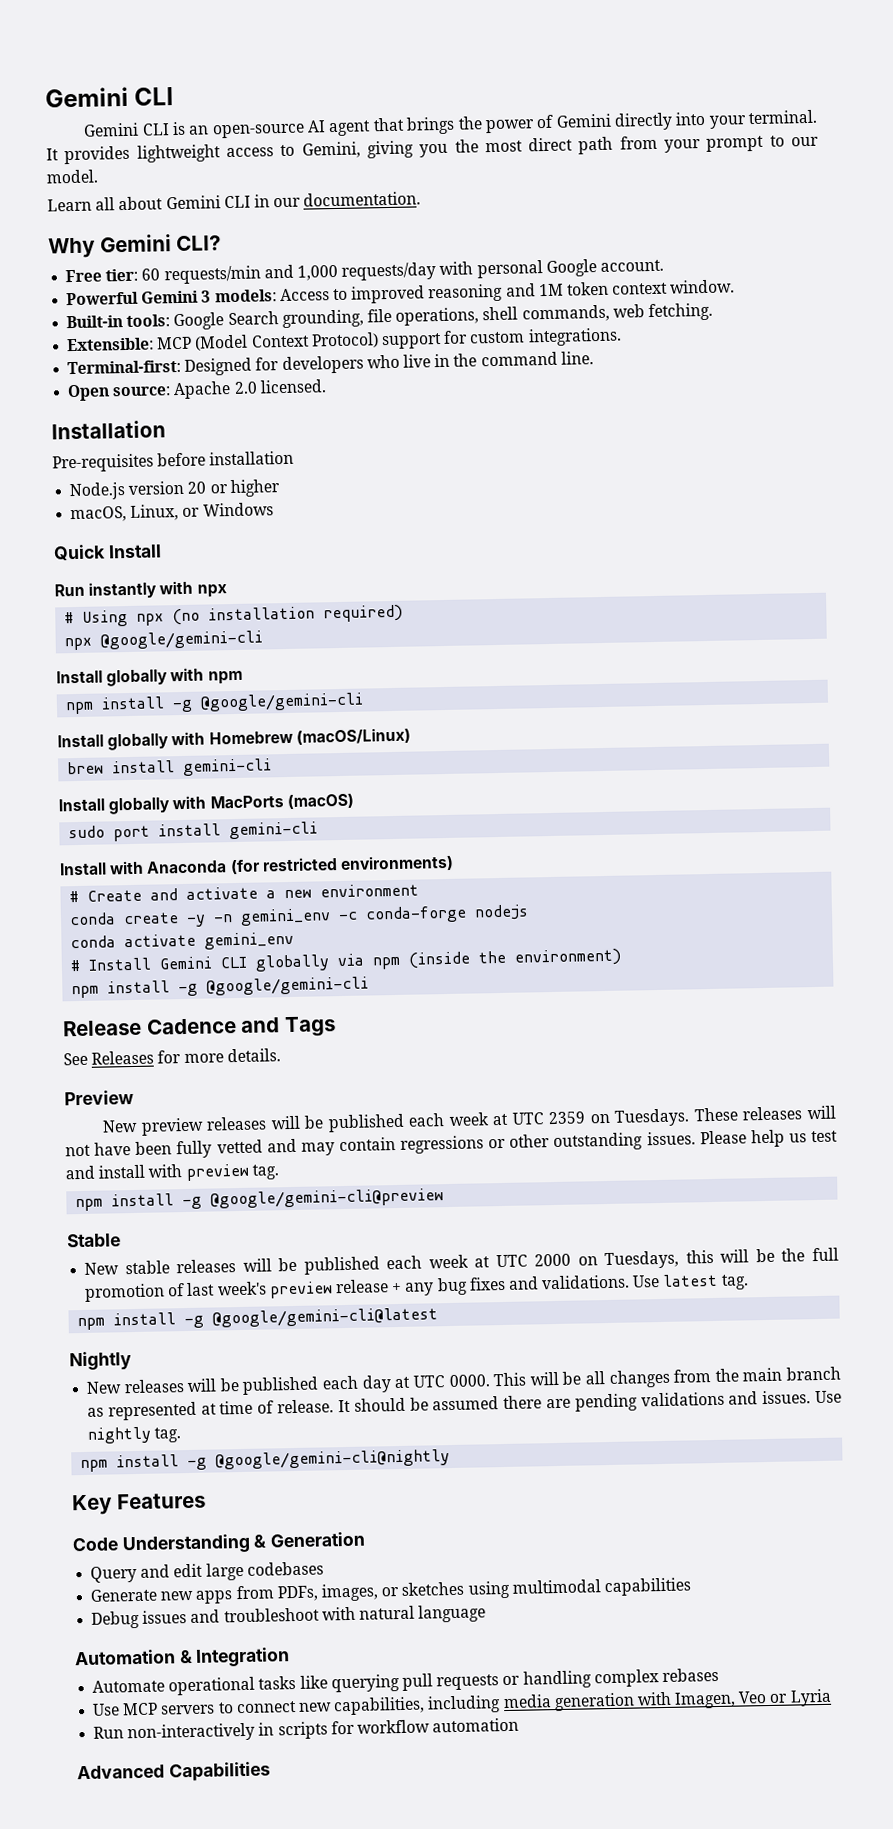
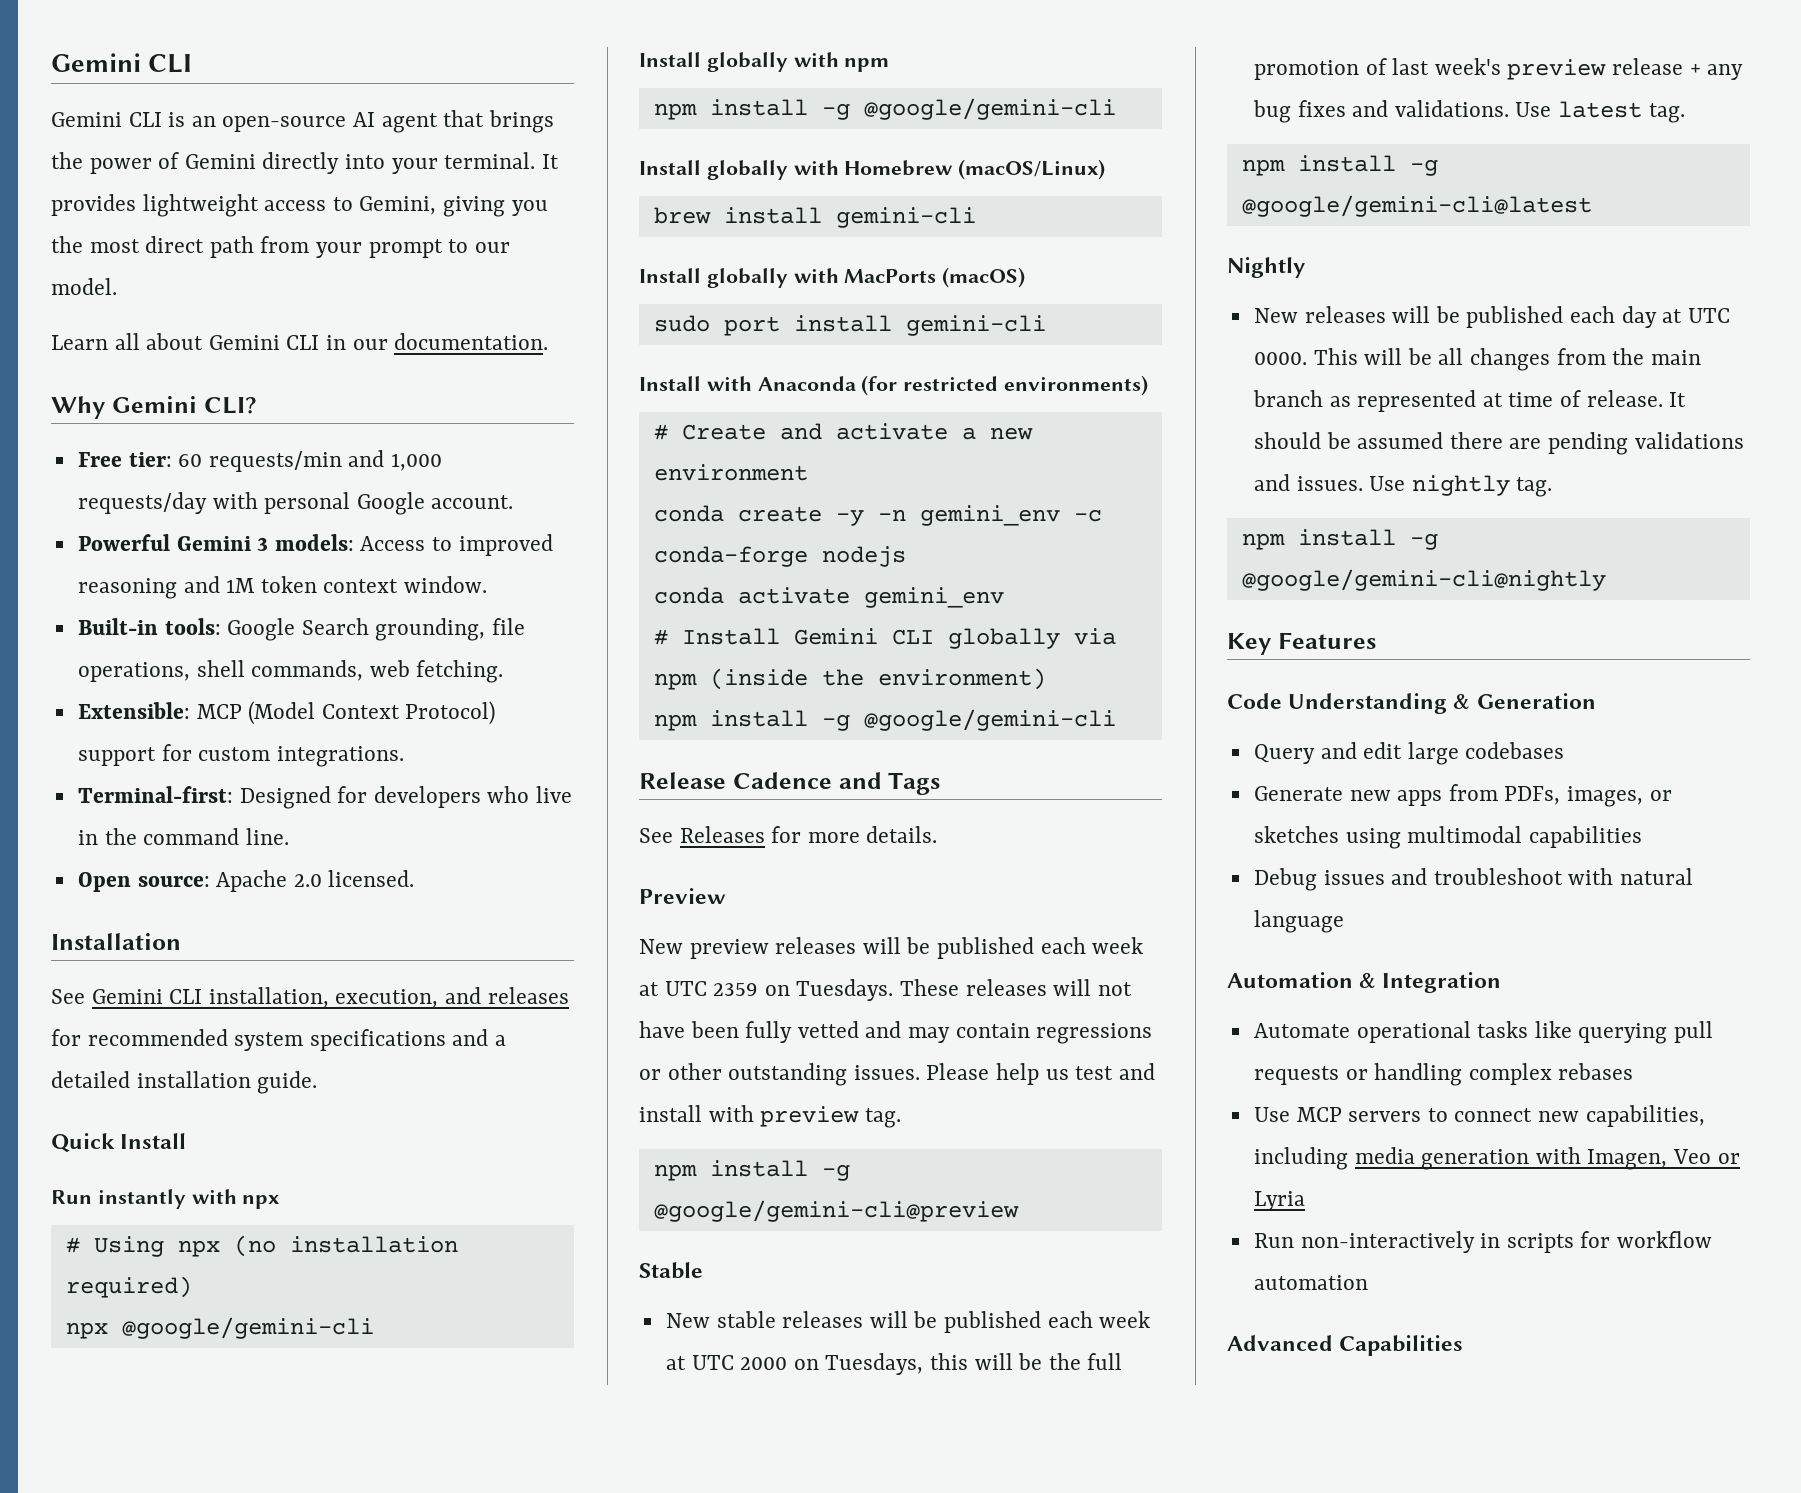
[52,450,295,473] [69,479,281,501] [70,502,274,523] Pre-requisites before installation // Node.js version 20 or higher // macOS, Linux, or Windows -> [51,987,569,1008] [51,1029,507,1051] [51,1071,318,1094] See Gemini CLI installation, execution, and releases for recommended system specifications and a detailed installation guide.

